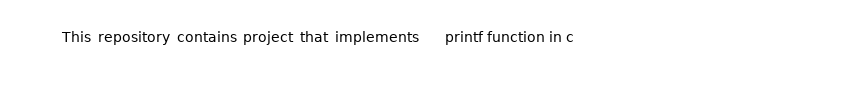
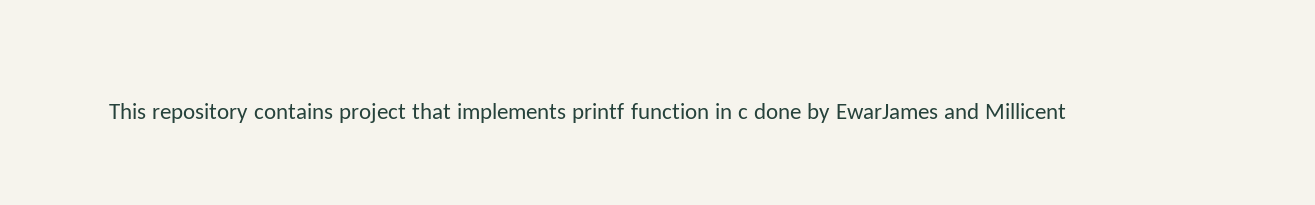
(574, 38) none -> [754,103,1067,123] done by EwarJames and Millicent

